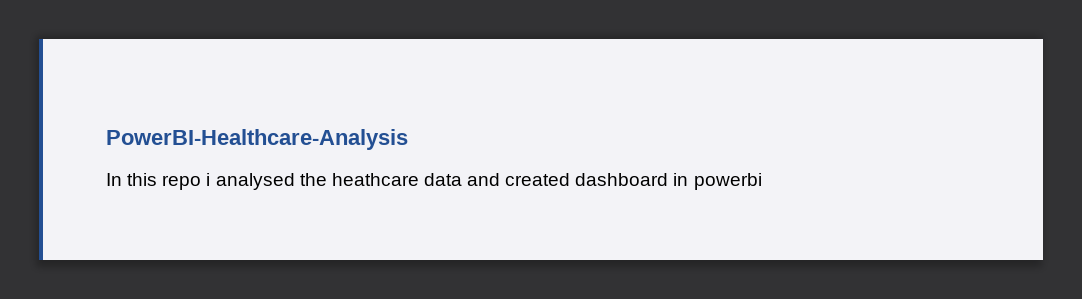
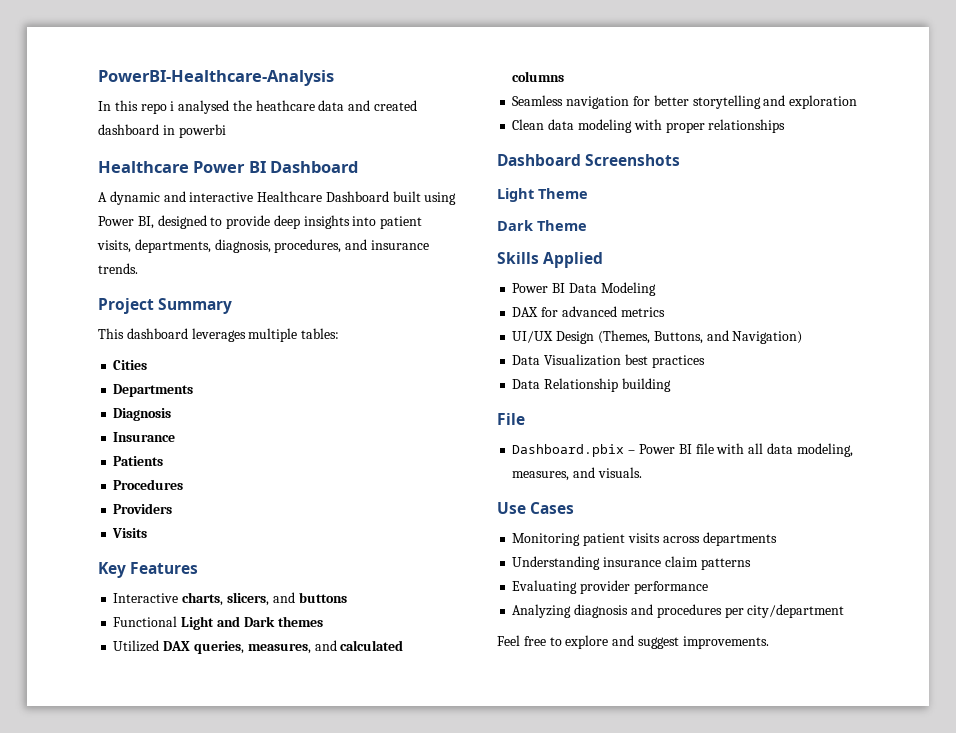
(762, 181) none -> [98,161,359,173] [98,191,457,205] [98,215,423,229] [97,239,429,253] [98,263,138,274] [98,298,233,314] [98,328,340,342] [113,360,148,370] [113,384,194,397] [113,408,172,421] [113,432,176,442] [113,456,164,466] [113,479,184,490] [113,503,173,514] [112,528,148,538] [98,562,199,578] [113,592,347,606] [113,616,323,630] [113,640,404,654] [512,71,565,82] [512,95,858,109] [512,119,786,133] [497,154,681,166] [497,188,588,202] [497,220,587,231] [497,252,604,268] [512,282,656,296] [512,306,665,317] [512,330,803,344] [512,354,705,368] [512,378,671,392] [497,413,525,425] [512,443,853,457] [512,467,642,481] [497,502,575,514] [512,532,777,546] [512,556,751,570] [512,580,708,594] [512,604,845,618] [497,635,769,649] // Healthcare Power BI Dashboard // A dynamic and interactive Healthcare Dashboard built using Power BI, designed to provide deep insights into patient visits, departments, diagnosis, procedures, and insurance trends. // Project Summary // This dashboard leverages multiple tables: // Cities // Departments // Diagnosis // Insurance // Patients // Procedures // Providers // Visits // Key Features // Interactive charts, slicers, and buttons // Functional Light and Dark themes // Utilized DAX queries, measures, and calculated columns // Seamless navigation for better storytelling and exploration // Clean data modeling with proper relationships // Dashboard Screenshots // Light Theme // Dark Theme // Skills Applied // Power BI Data Modeling // DAX for advanced metrics // UI/UX Design (Themes, Buttons, and Navigation) // Data Visualization best practices // Data Relationship building // File // Dashboard.pbix – Power BI file with all data modeling, measures, and visuals. // Use Cases // Monitoring patient visits across departments // Understanding insurance claim patterns // Evaluating provider performance // Analyzing diagnosis and procedures per city/department // Feel free to explore and suggest improvements.

